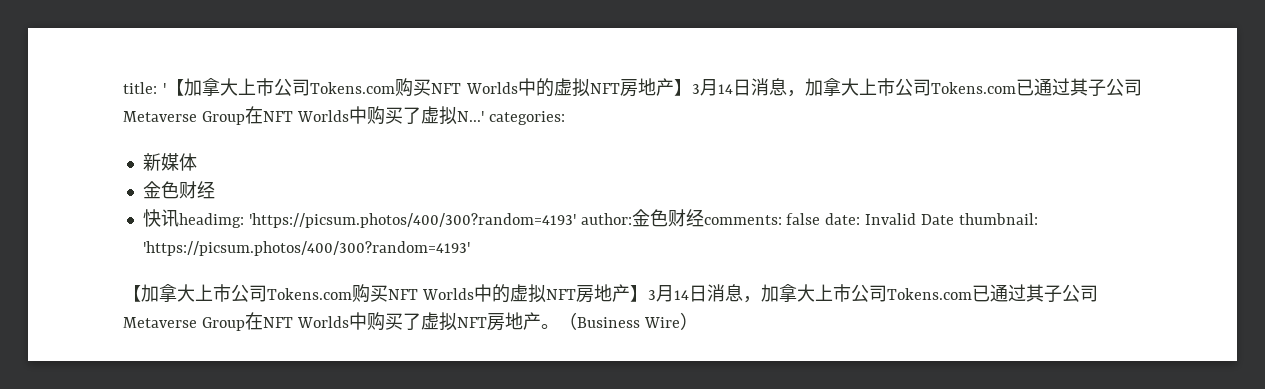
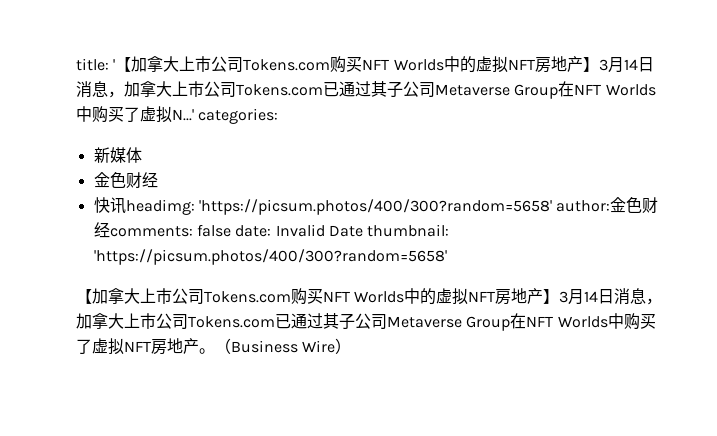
[248,213,576,228] 'https://picsum.photos/400/300?random=4193' -> [198,199,552,215] 'https://picsum.photos/400/300?random=5658'
[142,241,470,256] 'https://picsum.photos/400/300?random=4193' -> [93,249,447,265] 'https://picsum.photos/400/300?random=5658'

